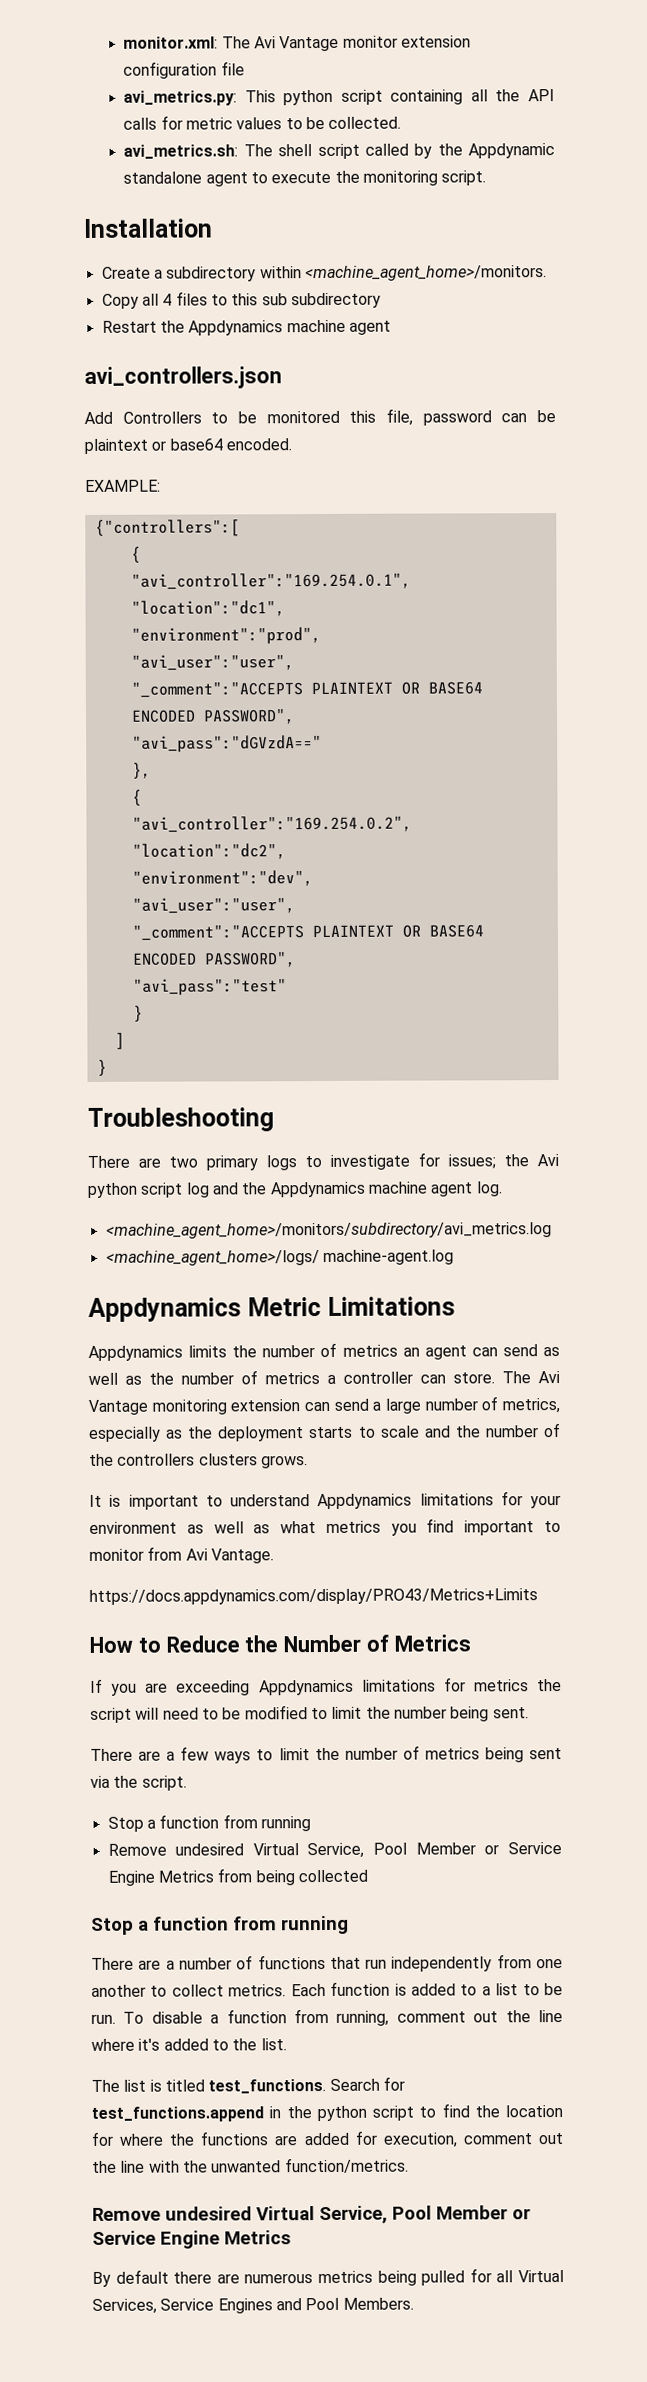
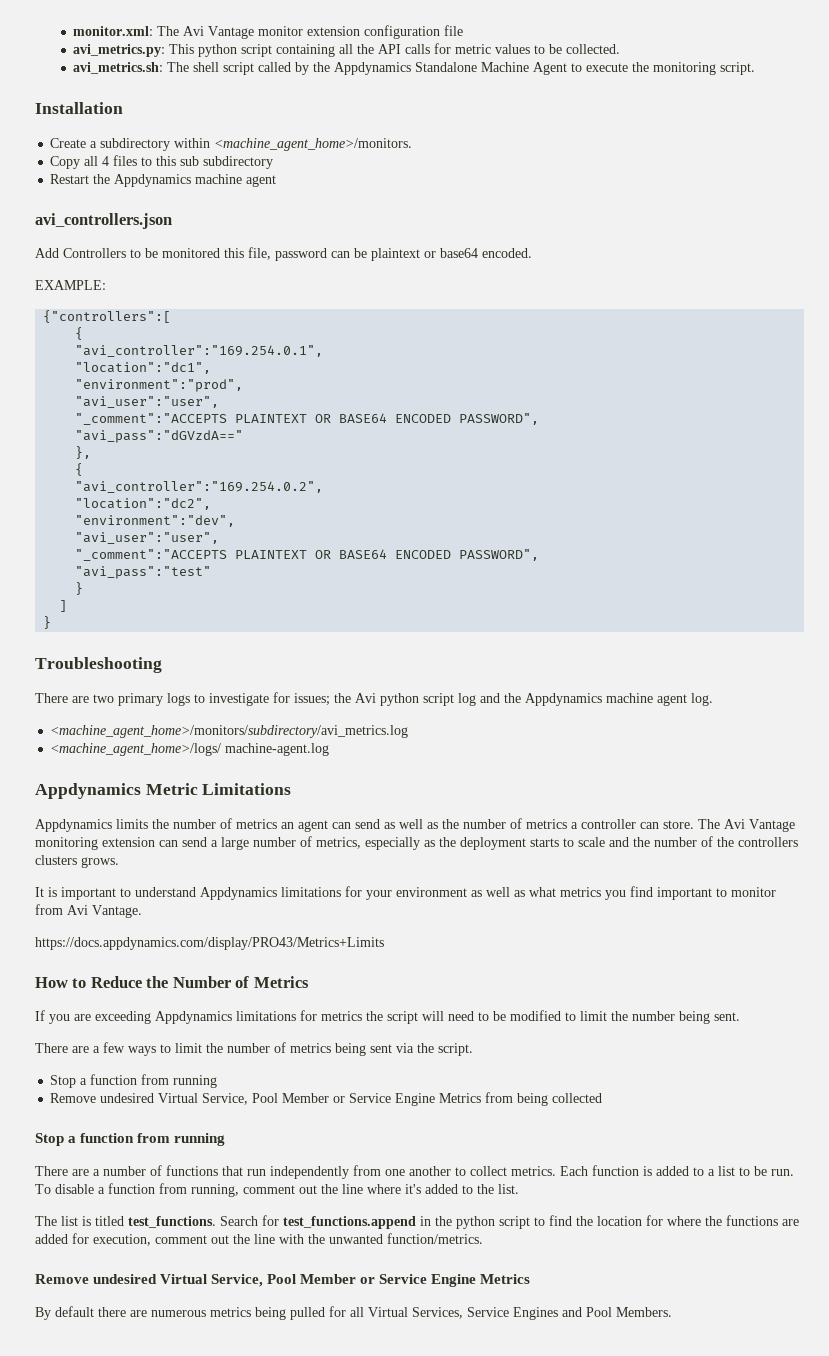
[467,143,555,159] [123,171,248,187] Appdynamic standalone agent -> [334,62,568,75] Appdynamics Standalone Machine Agent

